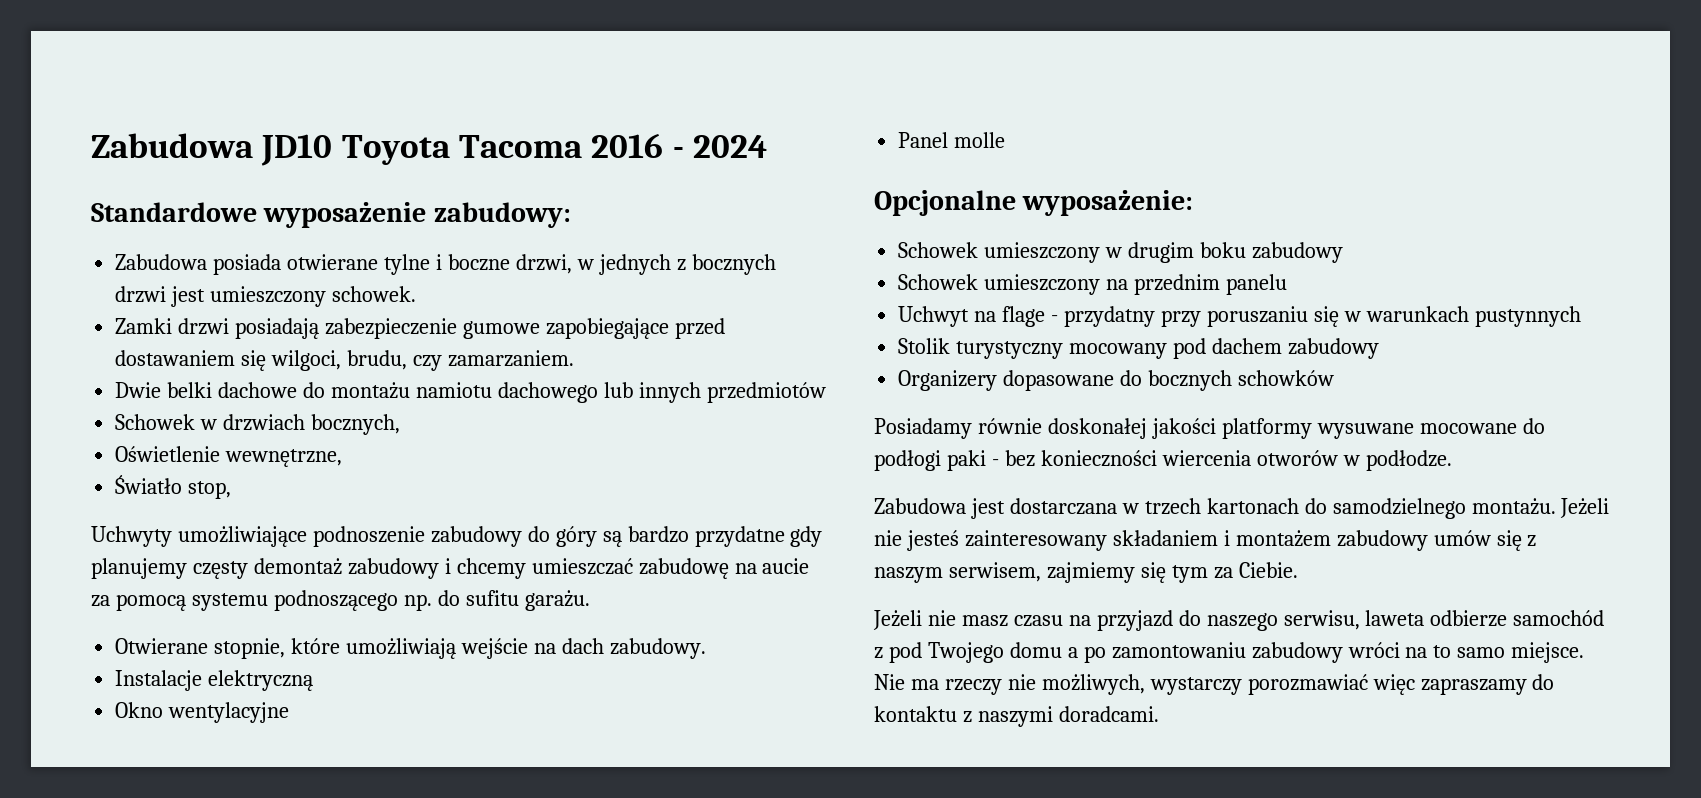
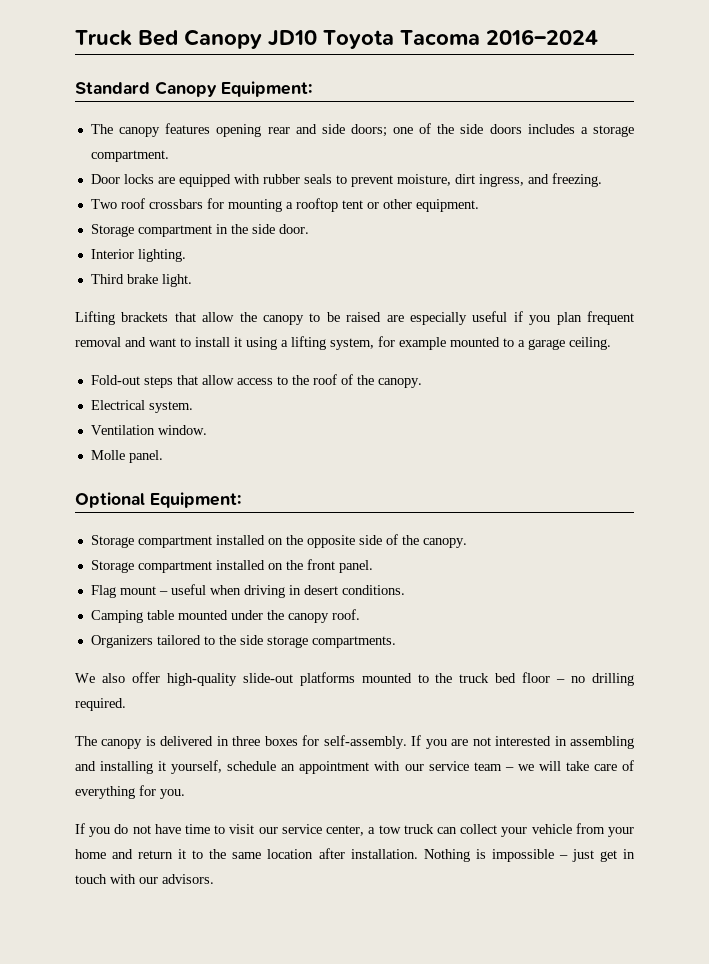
[91,133,767,166] [91,202,571,228] [115,254,776,275] [115,286,417,307] [115,318,725,339] [115,350,574,371] [115,382,826,403] [115,414,401,435] [115,446,343,467] [115,475,232,499] [91,526,823,547] [91,558,810,579] [91,590,590,611] [115,638,706,659] [115,670,314,691] [115,702,290,723] [898,132,1006,148] [874,190,1194,216] [898,242,1343,263] [898,274,1287,295] [898,306,1581,327] [898,338,1379,359] [898,370,1334,391] [874,418,1545,439] [874,450,1452,471] [874,498,1610,519] [874,530,1537,551] [874,562,1298,583] [873,610,1605,631] [874,642,1585,663] [874,674,1555,695] [874,706,1159,727] Zabudowa JD10 Toyota Tacoma 2016 - 2024 // Standardowe wyposażenie zabudowy: // Zabudowa posiada otwierane tylne i boczne drzwi, w jednych z bocznych drzwi jest umieszczony schowek. // Zamki drzwi posiadają zabezpieczenie gumowe zapobiegające przed dostawaniem się wilgoci, brudu, czy zamarzaniem. // Dwie belki dachowe do montażu namiotu dachowego lub innych przedmiotów // Schowek w drzwiach bocznych, // Oświetlenie wewnętrzne, // Światło stop, // Uchwyty umożliwiające podnoszenie zabudowy do góry są bardzo przydatne gdy planujemy częsty demontaż zabudowy i chcemy umieszczać zabudowę na aucie za pomocą systemu podnoszącego np. do sufitu garażu. // Otwierane stopnie, które umożliwiają wejście na dach zabudowy. // Instalacje elektryczną // Okno wentylacyjne // Panel molle // Opcjonalne wyposażenie: // Schowek umieszczony w drugim boku zabudowy // Schowek umieszczony na przednim panelu // Uchwyt na flage - przydatny przy poruszaniu się w warunkach pustynnych // Stolik turystyczny mocowany pod dachem zabudowy // Organizery dopasowane do bocznych schowków // Posiadamy równie doskonałej jakości platformy wysuwane mocowane do podłogi paki - bez konieczności wiercenia otworów w podłodze. // Zabudowa jest dostarczana w trzech kartonach do samodzielnego montażu. Jeżeli nie jesteś zainteresowany składaniem i montażem zabudowy umów się z naszym serwisem, zajmiemy się tym za Ciebie. // Jeżeli nie masz czasu na przyjazd do naszego serwisu, laweta odbierze samochód z pod Twojego domu a po zamontowaniu zabudowy wróci na to samo miejsce. Nie ma rzeczy nie możliwych, wystarczy porozmawiać więc zapraszamy do kontaktu z naszymi doradcami. -> [75,29,598,49] [75,81,312,97] [90,123,634,137] [90,150,169,162] [90,173,602,187] [90,198,479,212] [90,224,309,237] [90,249,186,262] [90,274,192,287] [75,311,634,325] [75,336,611,350] [90,374,422,388] [90,400,193,413] [90,425,207,435] [90,450,163,463] [75,492,241,508] [90,534,467,548] [90,559,373,573] [90,584,405,598] [90,609,360,623] [90,635,396,648] [75,672,635,686] [75,698,126,711] [75,735,634,749] [75,760,634,774] [75,785,185,799] [75,823,635,837] [75,848,635,862] [75,874,214,884] Truck Bed Canopy JD10 Toyota Tacoma 2016–2024 // Standard Canopy Equipment: // The canopy features opening rear and side doors; one of the side doors includes a storage compartment. // Door locks are equipped with rubber seals to prevent moisture, dirt ingress, and freezing. // Two roof crossbars for mounting a rooftop tent or other equipment. // Storage compartment in the side door. // Interior lighting. // Third brake light. // Lifting brackets that allow the canopy to be raised are especially useful if you plan frequent removal and want to install it using a lifting system, for example mounted to a garage ceiling. // Fold-out steps that allow access to the roof of the canopy. // Electrical system. // Ventilation window. // Molle panel. // Optional Equipment: // Storage compartment installed on the opposite side of the canopy. // Storage compartment installed on the front panel. // Flag mount – useful when driving in desert conditions. // Camping table mounted under the canopy roof. // Organizers tailored to the side storage compartments. // We also offer high-quality slide-out platforms mounted to the truck bed floor – no drilling required. // The canopy is delivered in three boxes for self-assembly. If you are not interested in assembling and installing it yourself, schedule an appointment with our service team – we will take care of everything for you. // If you do not have time to visit our service center, a tow truck can collect your vehicle from your home and return it to the same location after installation. Nothing is impossible – just get in touch with our advisors.

